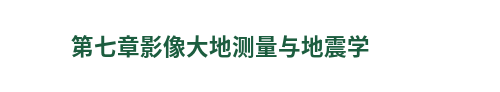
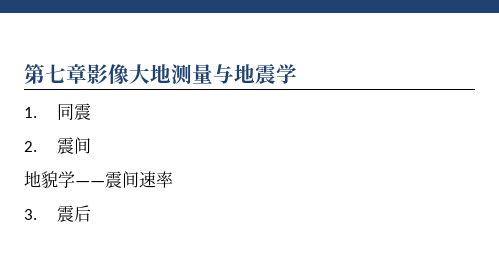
(370, 46) none -> [24,103,91,120] [24,137,91,154] [24,171,173,188] [24,205,91,222] // 1.同震 // 2.震间 // 地貌学——震间速率 // 3.震后

